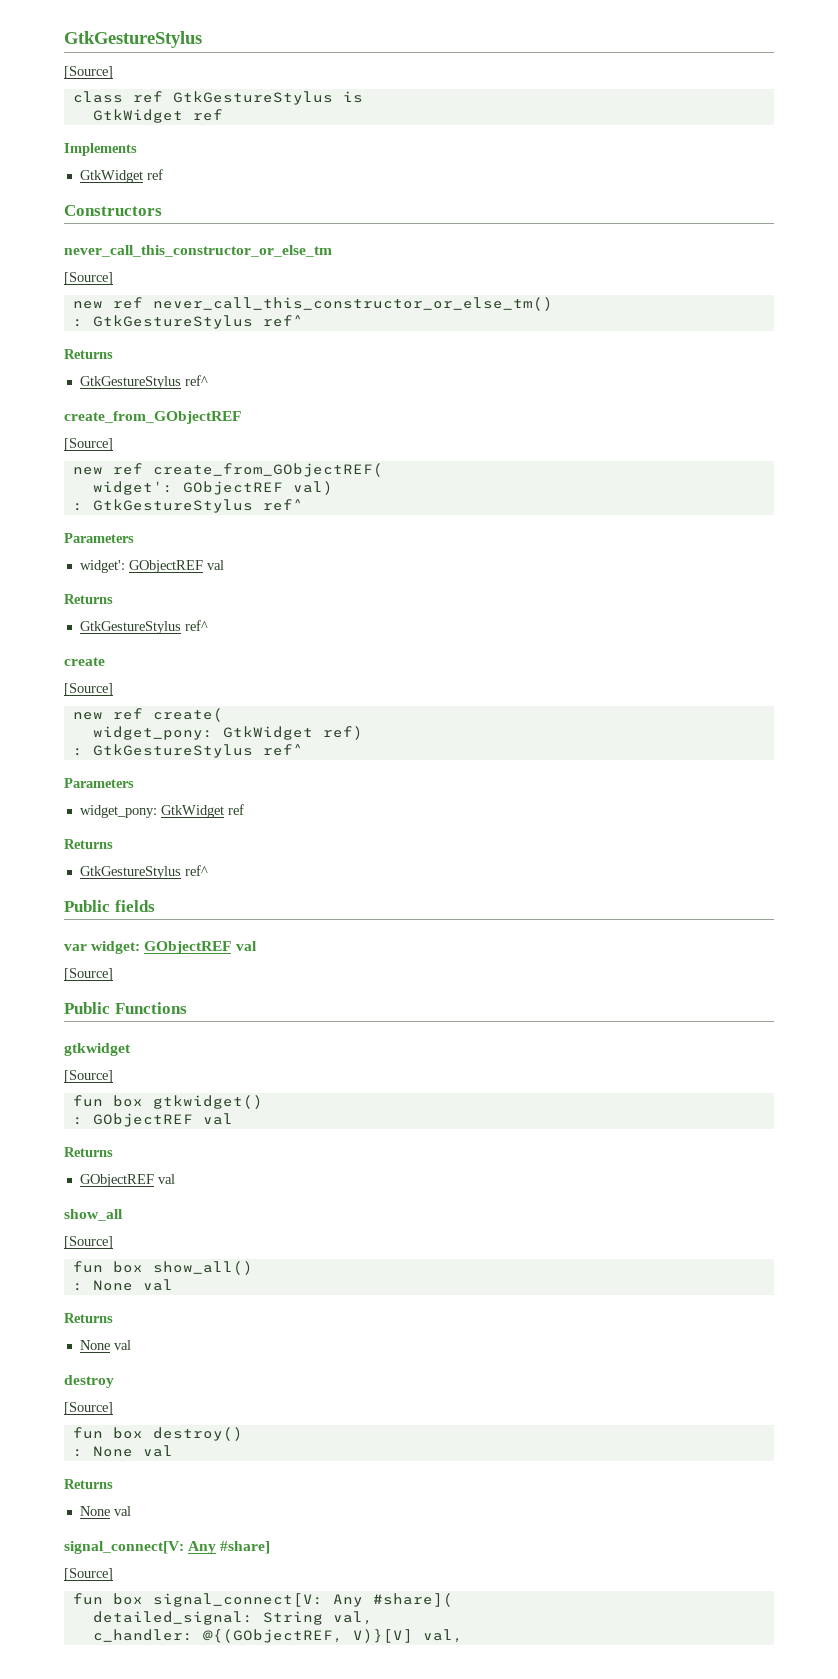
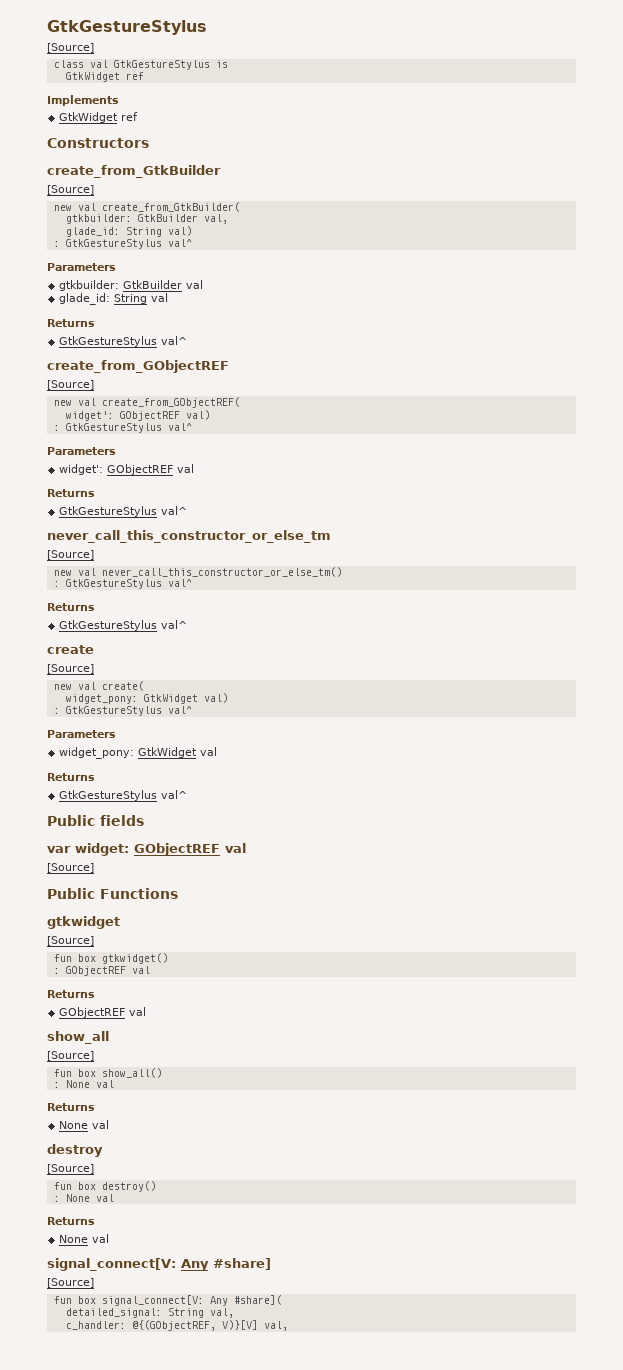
[132,91,163,103] ref -> [89,60,108,68] val
[64,245,332,257] [64,272,113,285] [72,297,553,311] [72,315,303,329] [64,349,113,359] [79,375,208,389] never_call_this_constructor_or_else_tm // [Source] // new ref never_call_this_constructor_or_else_tm() // : GtkGestureStylus ref^ // Returns // GtkGestureStylus ref^ -> [47,165,221,178] [47,185,94,195] [53,202,240,212] [65,214,228,224] [65,226,192,237] [53,239,192,249] [47,263,116,271] [59,280,204,291] [59,293,169,305] [47,319,95,327] [59,336,188,347] create_from_GtkBuilder // [Source] // new val create_from_GtkBuilder( // gtkbuilder: GtkBuilder val, // glade_id: String val) // : GtkGestureStylus val^ // Parameters // gtkbuilder: GtkBuilder val // glade_id: String val // Returns // GtkGestureStylus val^
[112,463,143,475] ref -> [77,398,96,406] val
[262,499,303,511] ref^ -> [167,423,192,431] val^
[184,620,208,631] ref^ -> [161,506,188,515] [47,530,331,543] [47,550,94,560] [53,567,342,577] [53,579,192,589] [47,603,95,611] [59,620,188,631] val^ // never_call_this_constructor_or_else_tm // [Source] // new val never_call_this_constructor_or_else_tm() // : GtkGestureStylus val^ // Returns // GtkGestureStylus val^
[112,708,143,720] ref -> [77,682,96,690] val
[322,726,363,740] [72,744,303,758] ref) // : GtkGestureStylus ref^ -> [203,693,228,703] [53,706,192,716] val) // : GtkGestureStylus val^
[227,804,244,815] [64,839,113,849] [79,865,208,879] ref // Returns // GtkGestureStylus ref^ -> [200,747,218,756] [47,773,95,781] [59,790,188,801] val // Returns // GtkGestureStylus val^

